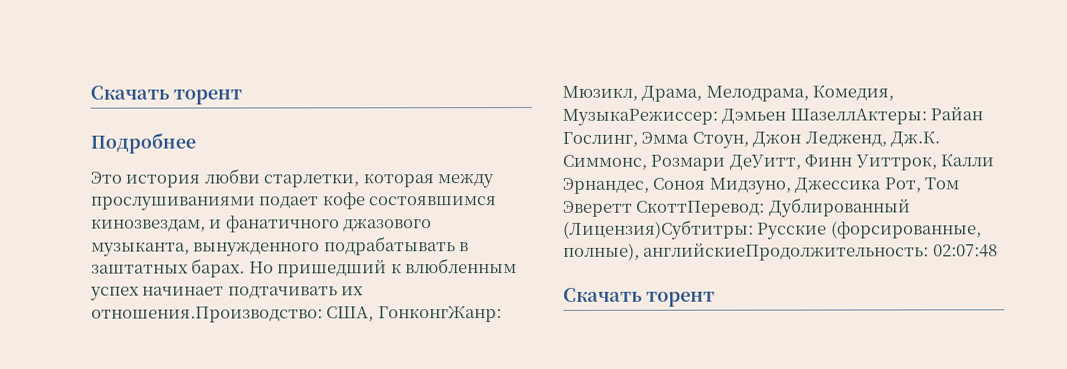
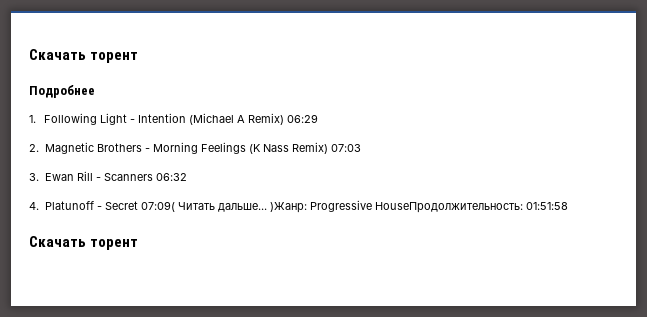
[90,168,496,189] [91,192,498,211] [91,215,433,233] [91,236,470,257] [91,258,518,278] [90,286,365,301] [91,306,502,323] [562,85,895,102] [562,106,984,126] [562,131,941,149] [562,154,995,171] [562,177,961,195] [563,197,911,218] [563,219,982,240] [563,242,998,261] Это история любви старлетки, которая между прослушиваниями подает кофе состоявшимся кинозвездам, и фанатичного джазового музыканта, вынужденного подрабатывать в заштатных барах. Но пришедший к влюбленным успех начинает подтачивать их отношения.Производство: США, ГонконгЖанр: Мюзикл, Драма, Мелодрама, Комедия, МузыкаРежиссер: Дэмьен ШазеллАктеры: Райан Гослинг, Эмма Стоун, Джон Ледженд, Дж.К. Симмонс, Розмари ДеУитт, Финн Уиттрок, Калли Эрнандес, Соноя Мидзуно, Джессика Рот, Том Эверетт СкоттПеревод: Дублированный (Лицензия)Субтитры: Русские (форсированные, полные), английскиеПродолжительность: 02:07:48 -> [29,113,318,125] [29,142,361,154] [29,171,187,181] [29,200,568,213] 1. Following Light - Intention (Michael A Remix) 06:29 // 2. Magnetic Brothers - Morning Feelings (K Nass Remix) 07:03 // 3. Ewan Rill - Scanners 06:32 // 4. Platunoff - Secret 07:09( Читать дальше... )Жанр: Progressive HouseПродолжительность: 01:51:58

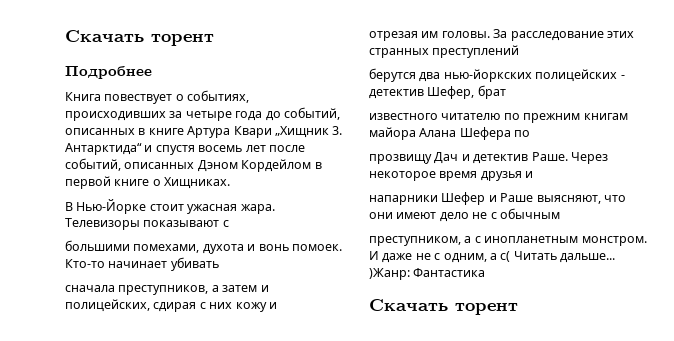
[29,113,318,125] [29,142,361,154] [29,171,187,181] [29,200,568,213] 1. Following Light - Intention (Michael A Remix) 06:29 // 2. Magnetic Brothers - Morning Feelings (K Nass Remix) 07:03 // 3. Ewan Rill - Scanners 06:32 // 4. Platunoff - Secret 07:09( Читать дальше... )Жанр: Progressive HouseПродолжительность: 01:51:58 -> [65,90,250,104] [65,107,340,121] [65,126,343,138] [65,143,305,155] [65,158,322,172] [65,176,231,189] [65,199,275,214] [65,218,229,230] [65,240,342,254] [65,257,219,271] [65,285,269,295] [65,299,277,312] [369,29,634,41] [369,45,520,58] [369,68,625,82] [369,85,506,99] [369,113,628,123] [369,127,531,140] [369,152,608,164] [369,171,534,181] [369,192,626,205] [369,208,560,222] [369,236,647,246] [369,251,615,263] [369,268,486,280] Книга повествует о событиях, происходивших за четыре года до событий, описанных в книге Артура Квари „Хищник 3. Антарктида“ и спустя восемь лет после событий, описанных Дэном Кордейлом в первой книге о Хищниках. // В Нью-Йорке стоит ужасная жара. Телевизоры показывают с // большими помехами, духота и вонь помоек. Кто-то начинает убивать // сначала преступников, а затем и полицейских, сдирая с них кожу и // отрезая им головы. За расследование этих странных преступлений // берутся два нью-йоркских полицейских - детектив Шефер, брат // известного читателю по прежним книгам майора Алана Шефера по // прозвищу Дач и детектив Раше. Через некоторое время друзья и // напарники Шефер и Раше выясняют, что они имеют дело не с обычным // преступником, а с инопланетным монстром. И даже не с одним, а с( Читать дальше... )Жанр: Фантастика

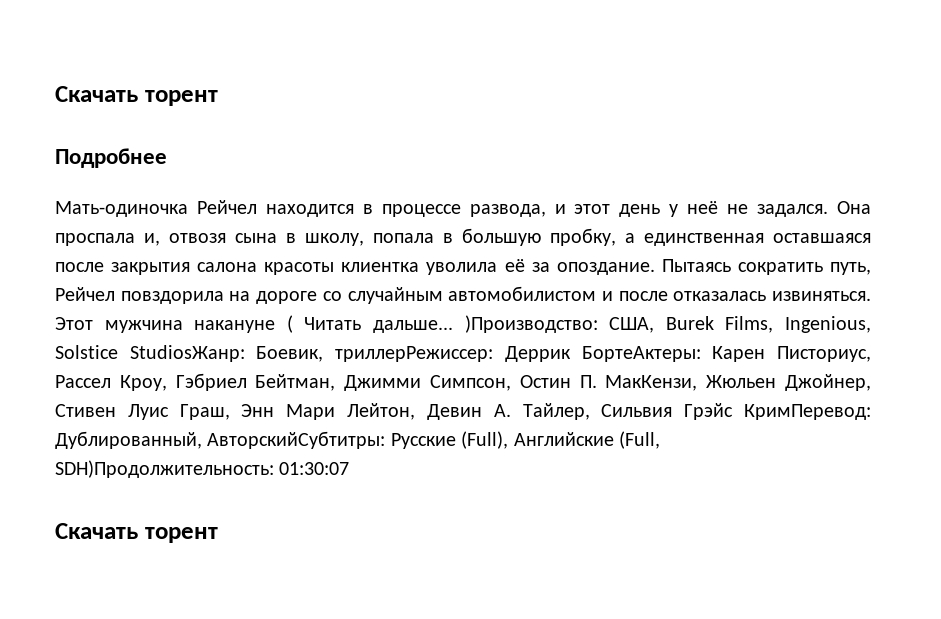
[65,90,250,104] [65,107,340,121] [65,126,343,138] [65,143,305,155] [65,158,322,172] [65,176,231,189] [65,199,275,214] [65,218,229,230] [65,240,342,254] [65,257,219,271] [65,285,269,295] [65,299,277,312] [369,29,634,41] [369,45,520,58] [369,68,625,82] [369,85,506,99] [369,113,628,123] [369,127,531,140] [369,152,608,164] [369,171,534,181] [369,192,626,205] [369,208,560,222] [369,236,647,246] [369,251,615,263] [369,268,486,280] Книга повествует о событиях, происходивших за четыре года до событий, описанных в книге Артура Квари „Хищник 3. Антарктида“ и спустя восемь лет после событий, описанных Дэном Кордейлом в первой книге о Хищниках. // В Нью-Йорке стоит ужасная жара. Телевизоры показывают с // большими помехами, духота и вонь помоек. Кто-то начинает убивать // сначала преступников, а затем и полицейских, сдирая с них кожу и // отрезая им головы. За расследование этих странных преступлений // берутся два нью-йоркских полицейских - детектив Шефер, брат // известного читателю по прежним книгам майора Алана Шефера по // прозвищу Дач и детектив Раше. Через некоторое время друзья и // напарники Шефер и Раше выясняют, что они имеют дело не с обычным // преступником, а с инопланетным монстром. И даже не с одним, а с( Читать дальше... )Жанр: Фантастика -> [55,200,871,217] [55,228,871,246] [55,259,871,275] [55,286,872,304] [55,315,872,333] [55,345,871,362] [55,373,871,391] [55,403,872,420] [55,431,660,449] [55,460,350,478] Мать-одиночка Рейчел находится в процессе развода, и этот день у неё не задался. Она проспала и, отвозя сына в школу, попала в большую пробку, а единственная оставшаяся после закрытия салона красоты клиентка уволила её за опоздание. Пытаясь сократить путь, Рейчел повздорила на дороге со случайным автомобилистом и после отказалась извиняться. Этот мужчина накануне ( Читать дальше... )Производство: США, Burek Films, Ingenious, Solstice StudiosЖанр: Боевик, триллерРежиссер: Деррик БортеАктеры: Карен Писториус, Рассел Кроу, Гэбриел Бейтман, Джимми Симпсон, Остин П. МакКензи, Жюльен Джойнер, Стивен Луис Граш, Энн Мари Лейтон, Девин А. Тайлер, Сильвия Грэйс КримПеревод: Дублированный, АвторскийСубтитры: Русские (Full), Английские (Full, SDH)Продолжительность: 01:30:07

